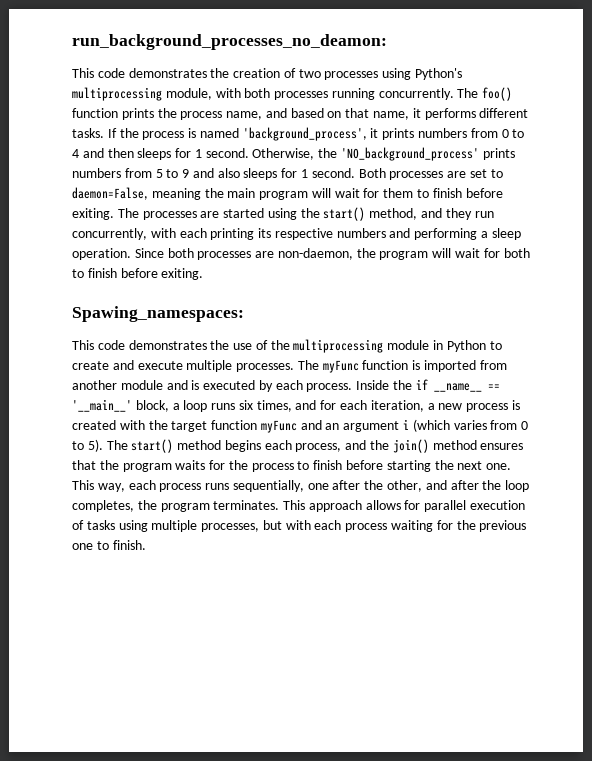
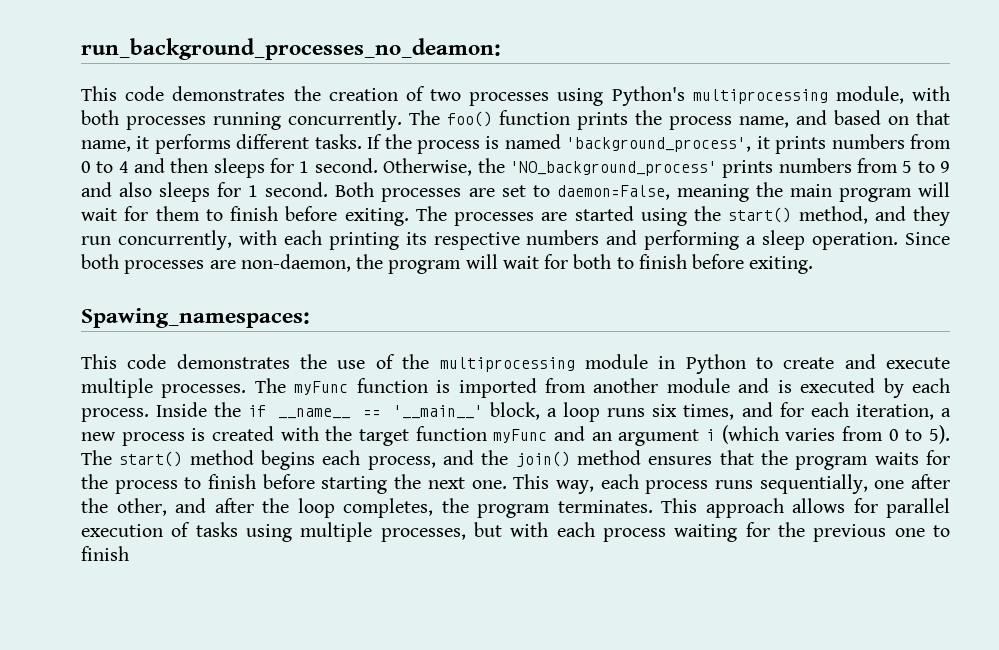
[112,540,146,550] finish. -> [81,546,129,561] finish

